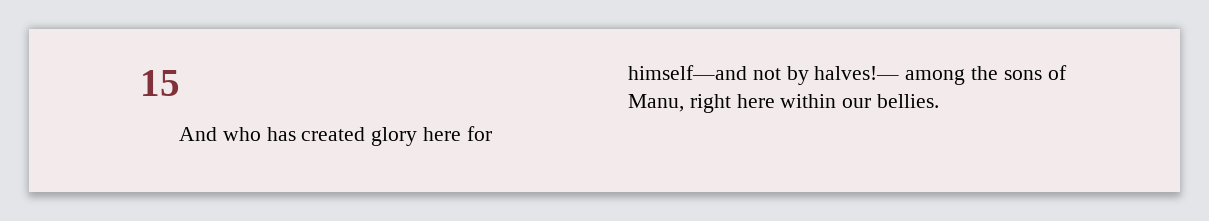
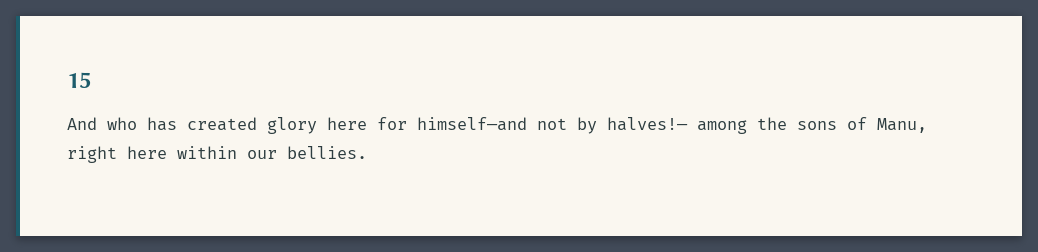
(684, 103) none -> (927, 125) //

